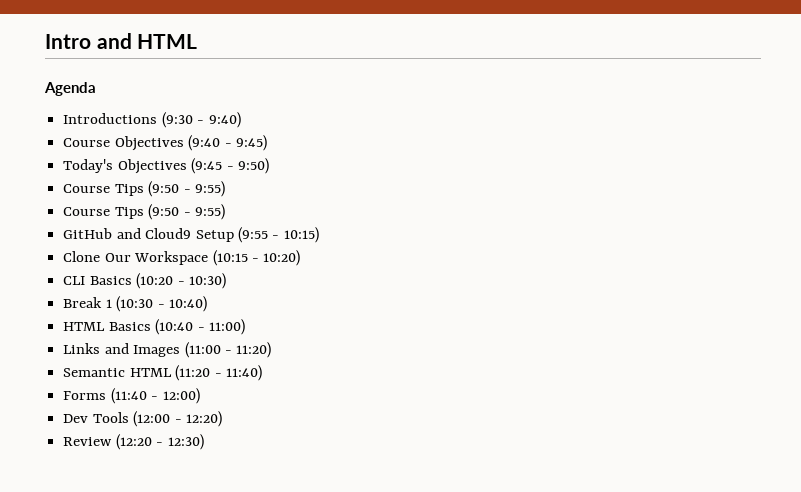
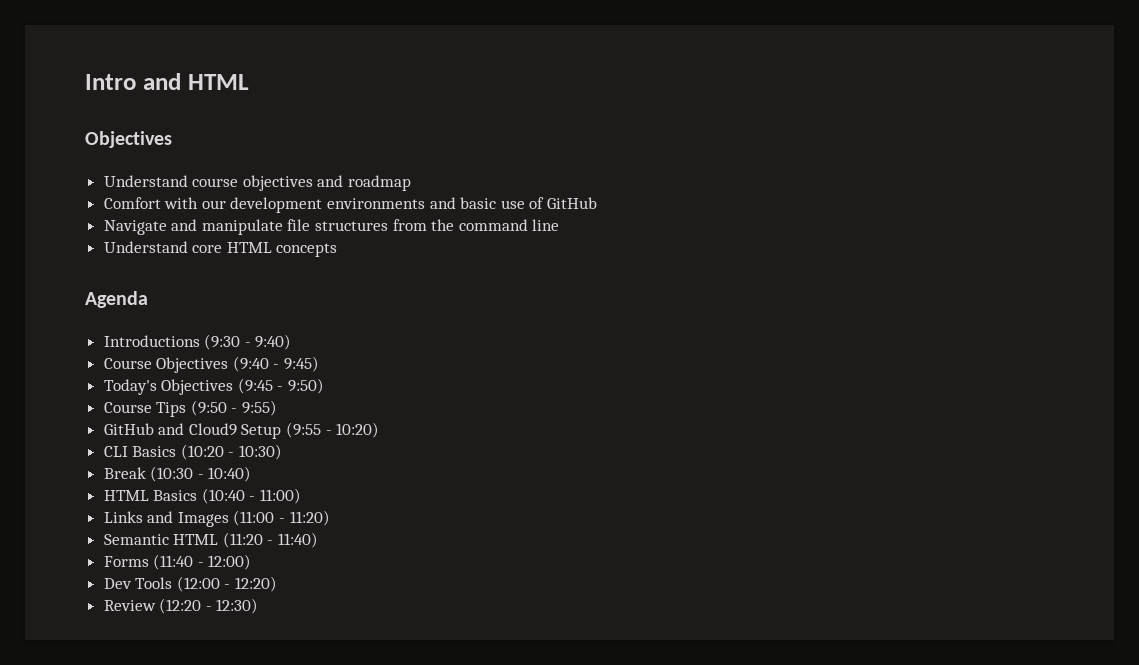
(198, 41) none -> [85,131,172,148] [103,175,412,191] [103,197,598,213] [103,219,560,235] [103,241,338,257] // Objectives // Understand course objectives and roadmap // Comfort with our development environments and basic use of GitHub // Navigate and manipulate file structures from the command line // Understand core HTML concepts
[63,204,225,220] // Course Tips (9:50 - 9:55) -> (278, 408) none
[283,227,319,243] [63,250,259,266] 10:15) // Clone Our Workspace (10:15 - -> (332, 432) none
[105,299,112,308] 1 -> (146, 473) none

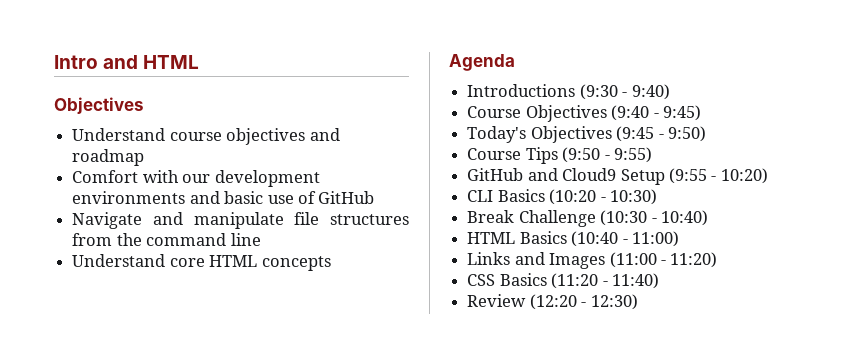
(146, 473) none -> [518,210,596,227] Challenge
[103,534,219,545] Semantic HTML -> [467,273,547,286] CSS Basics
[103,554,252,570] [103,576,278,592] // Forms (11:40 - 12:00) // Dev Tools (12:00 - 12:20) -> (659, 281) none

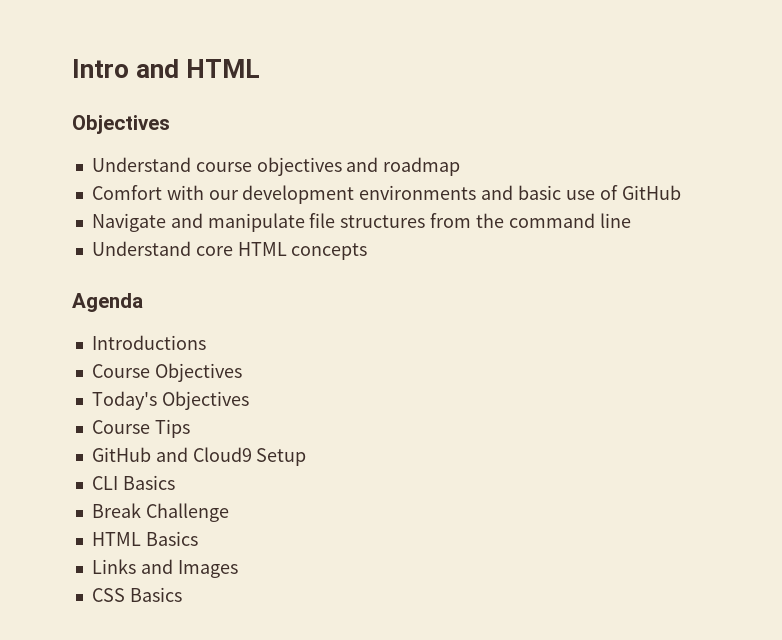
[579,84,670,100] (9:30 - 9:40) -> (206, 342) none
[611,105,701,121] (9:40 - 9:45) -> (242, 372) none
[616,126,706,142] (9:45 - 9:50) -> (249, 400) none
[562,147,652,163] (9:50 - 9:55) -> (190, 428) none
[668,168,768,184] (9:55 - 10:20) -> (307, 457) none
[549,189,657,205] (10:20 - 10:30) -> (175, 482) none
[600,210,708,226] (10:30 - 10:40) -> (229, 512) none
[571,231,679,247] (10:40 - 11:00) -> (198, 538) none
[609,252,718,268] (11:00 - 11:20) -> (238, 569) none
[551,273,659,289] [467,294,638,310] (11:20 - 11:40) // Review (12:20 - 12:30) -> (182, 594) none

